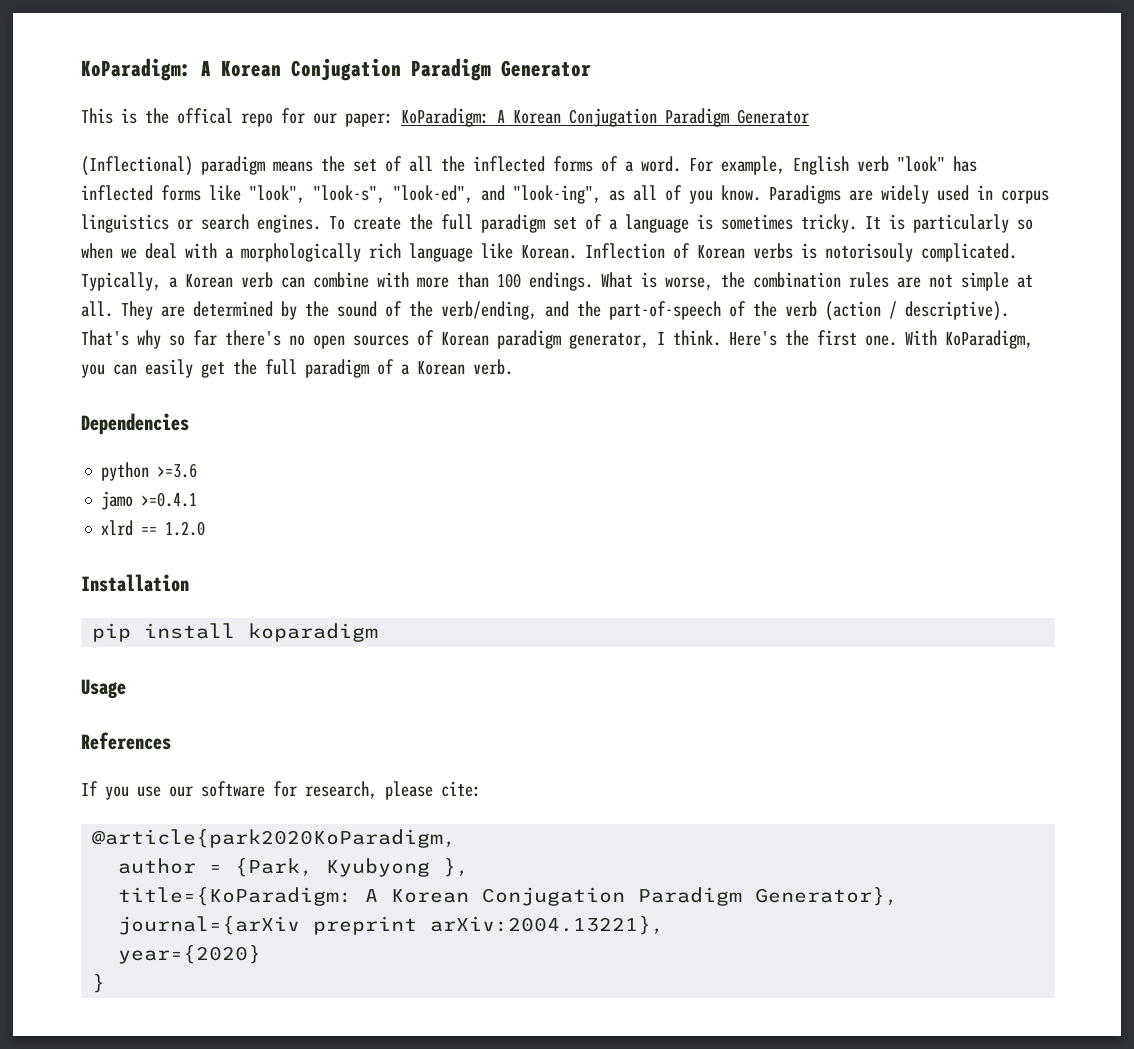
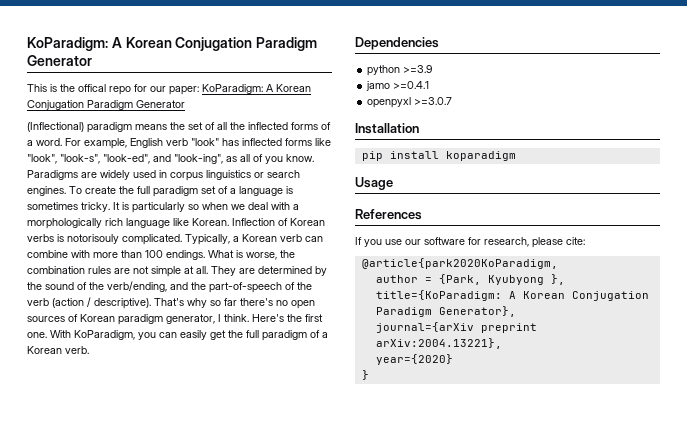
[157,463,198,478] >=3.6 -> [403,65,433,73] >=3.9
[101,520,206,536] xlrd == 1.2.0 -> [367,97,453,108] openpyxl >=3.0.7

